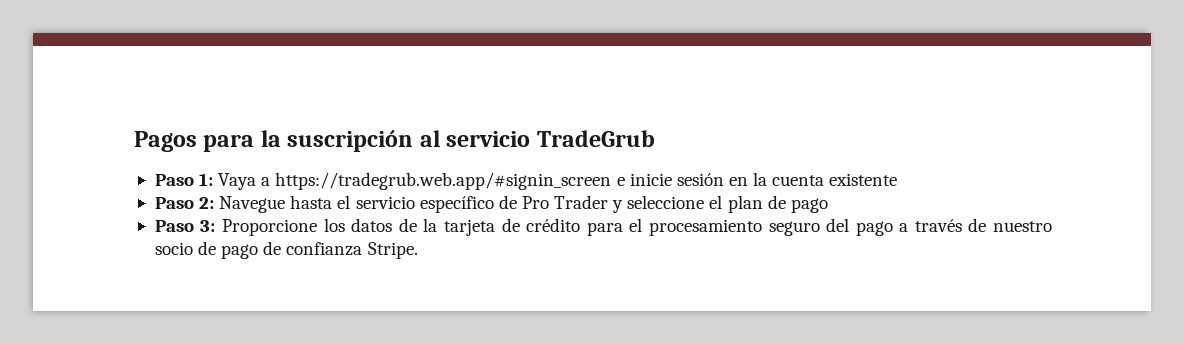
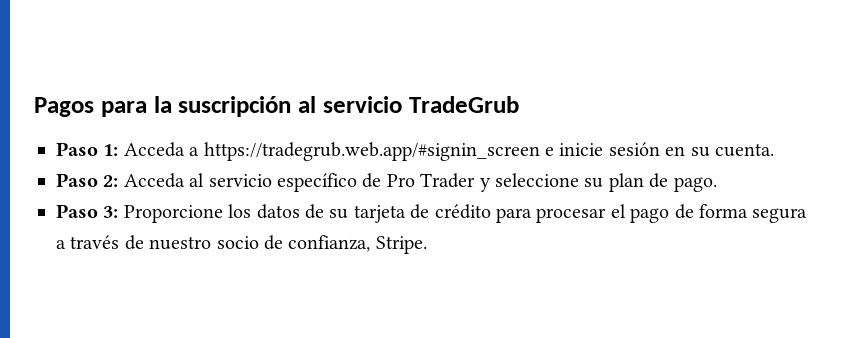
[218,173,257,190] Vaya -> [123,142,185,157] Acceda
[753,172,898,186] la cuenta existente -> [690,143,774,157] su cuenta.
[219,195,351,213] Navegue hasta el -> [123,173,205,188] Acceda al
[709,195,723,209] el -> [584,178,604,188] su
[790,198,828,213] pago -> [673,177,717,192] pago.
[423,218,438,232] la -> [329,209,349,219] su
[629,218,893,236] el procesamiento seguro del pago -> [536,204,808,223] procesar el pago de forma segura
[221,241,363,259] pago de confianza -> [288,235,371,252] confianza,

